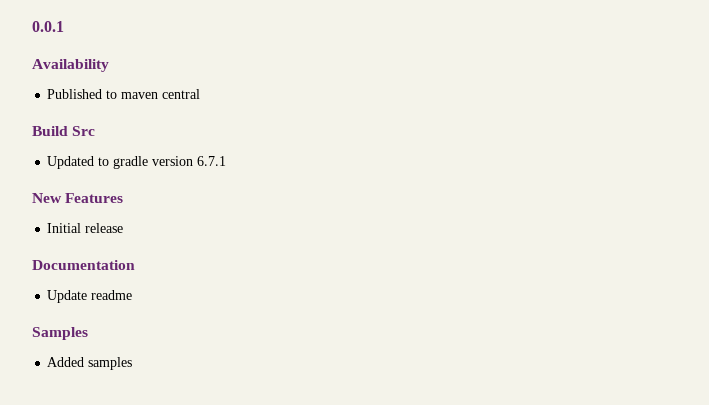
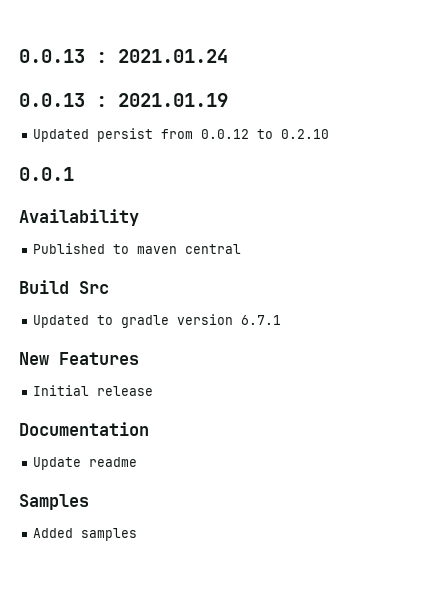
(32, 26) none -> [19,49,228,63] [19,93,228,107] [33,128,330,142] 0.0.13 : 2021.01.24 // 0.0.13 : 2021.01.19 // Updated persist from 0.0.12 to 0.2.10 //

